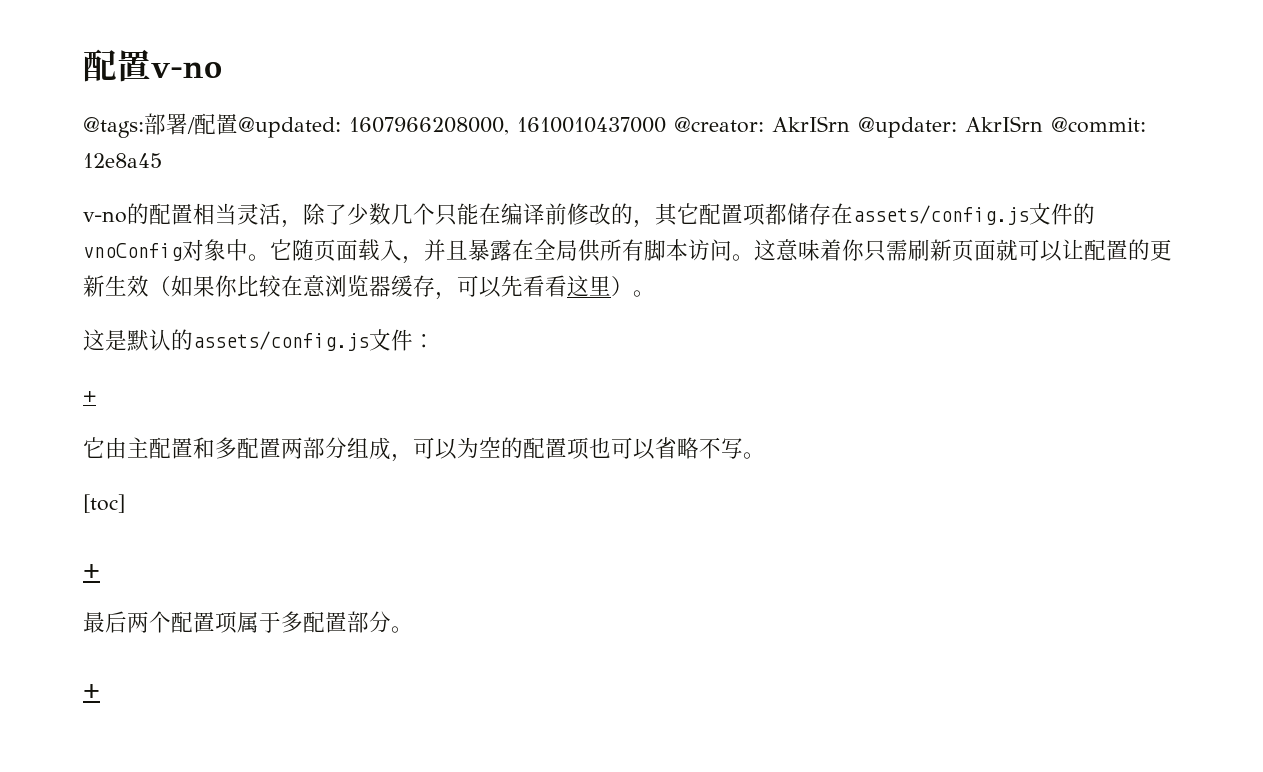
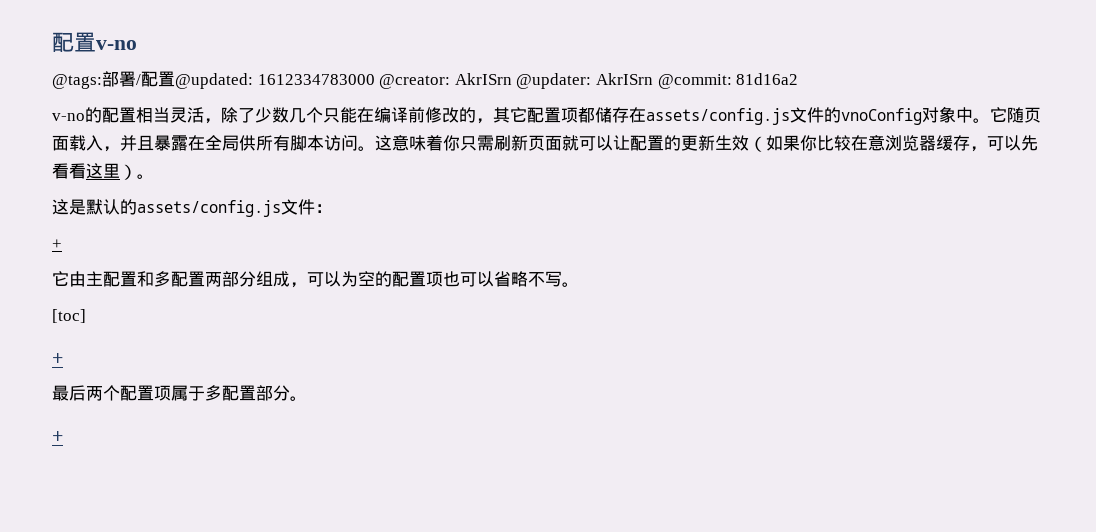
[349,117,666,135] 1607966208000, 1610010437000 -> [257,74,375,85] 1612334783000
[83,153,162,168] 12e8a45 -> [736,73,799,85] 81d16a2

